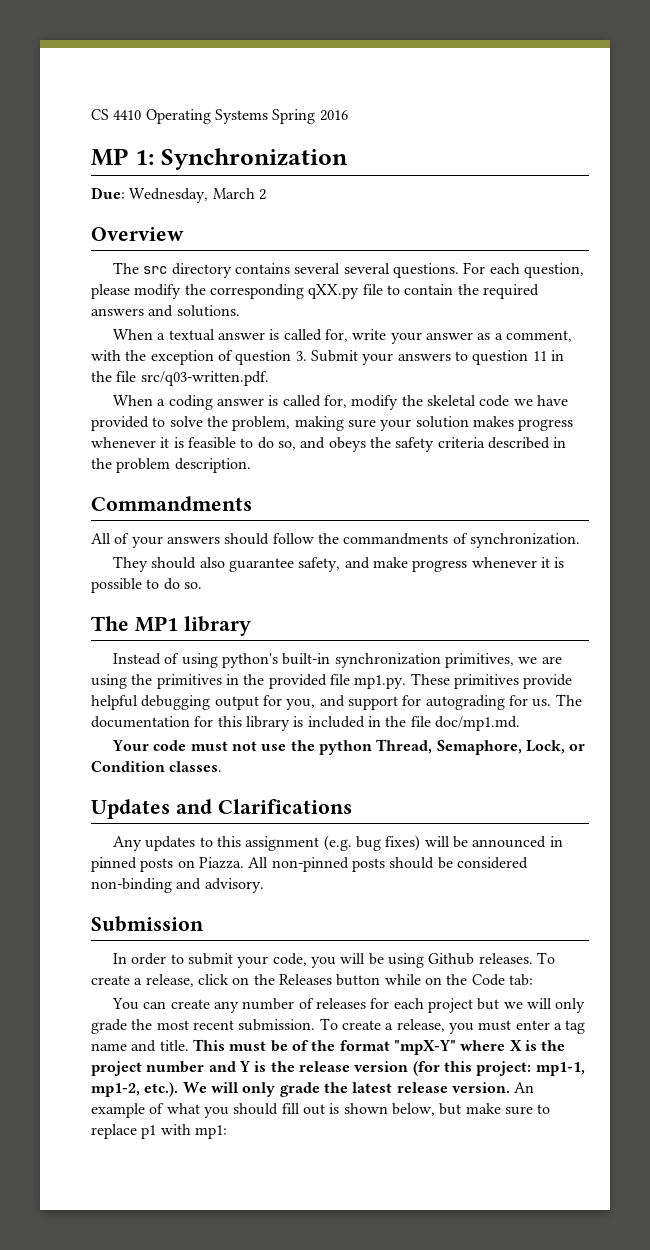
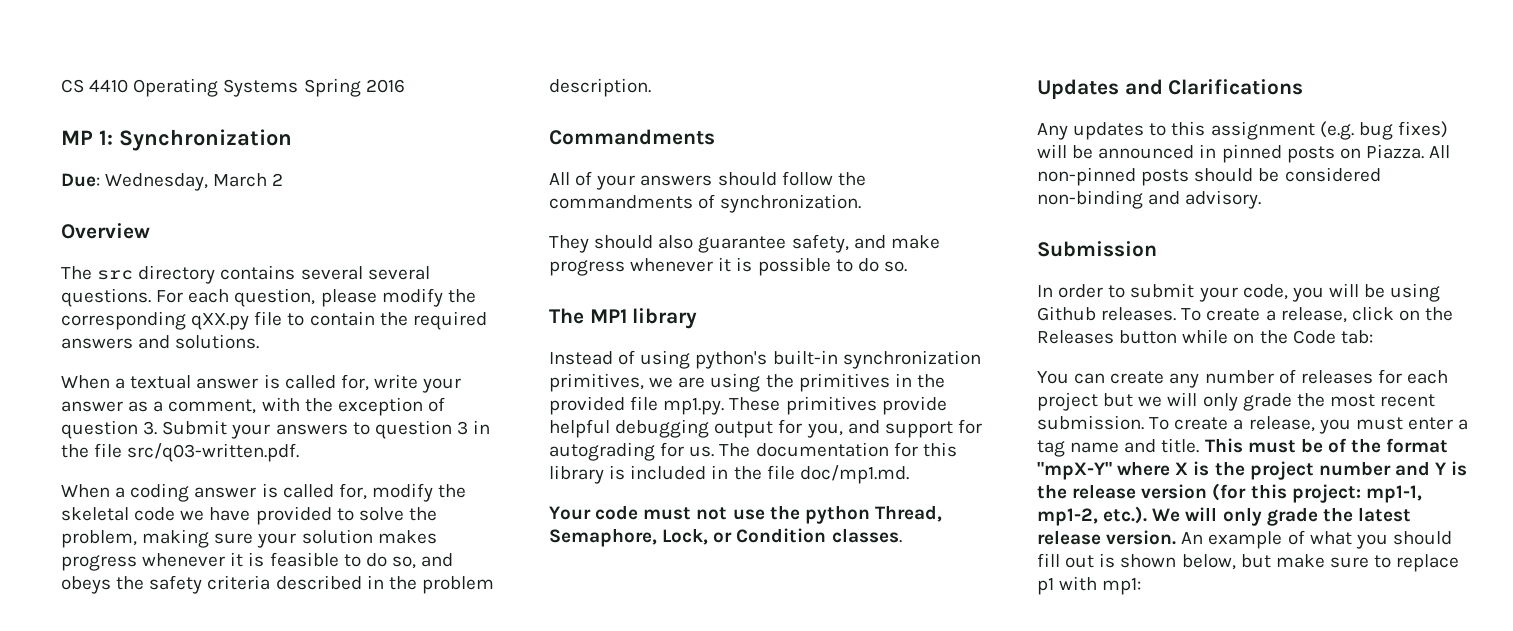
[532,351,547,361] 11 -> [456,421,468,435] 3

